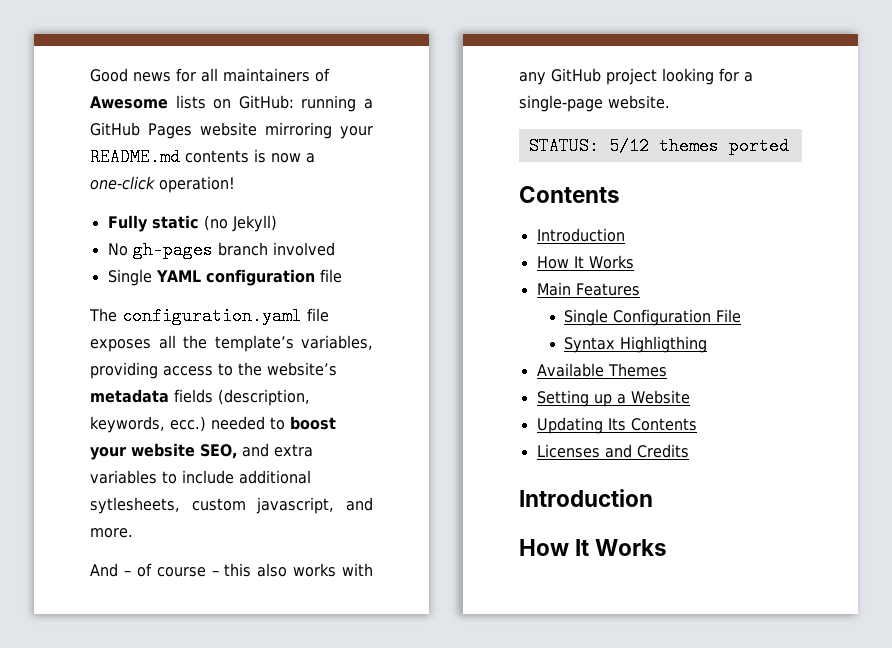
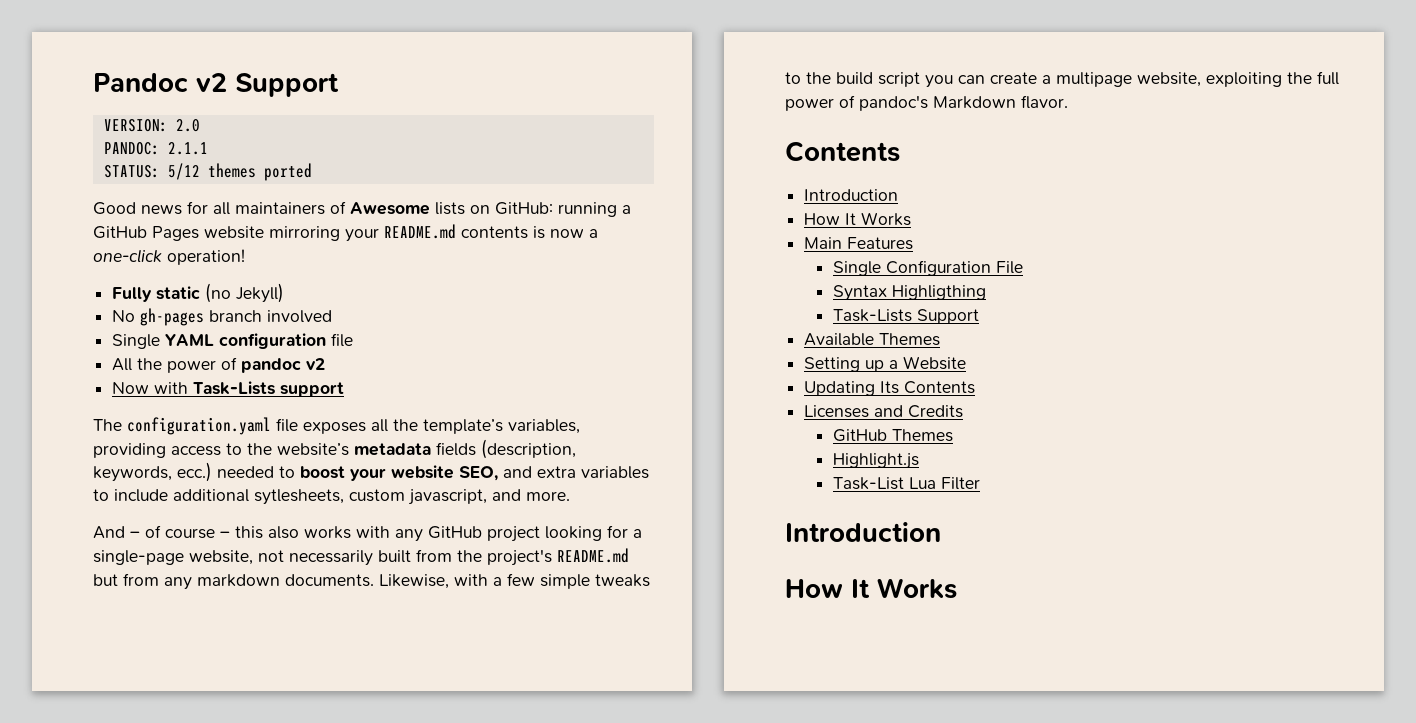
(90, 75) none -> [93,73,339,97] [103,119,200,132] [103,142,208,155] [103,163,312,181] Pandoc v2 Support // VERSION: 2.0 // PANDOC: 2.1.1 // STATUS: 5/12 themes ported //
(342, 276) none -> [112,357,326,373] [112,381,345,397] // All the power of pandoc v2 // Now with Task-Lists support
[608,95,670,109] [528,137,789,155] website. // STATUS: 5/12 themes ported -> [189,548,629,566] [93,573,650,590] [785,71,1339,88] [785,95,1068,111] website, not necessarily built from the project's README.md but from any markdown documents. Likewise, with a few simple tweaks to the build script you can create a multipage website, exploiting the full power of pandoc's Markdown flavor.
(708, 344) none -> [833,309,980,324] // Task-Lists Support
(689, 451) none -> [833,429,954,442] [833,453,920,469] [833,477,981,490] // GitHub Themes // Highlight.js // Task-List Lua Filter

